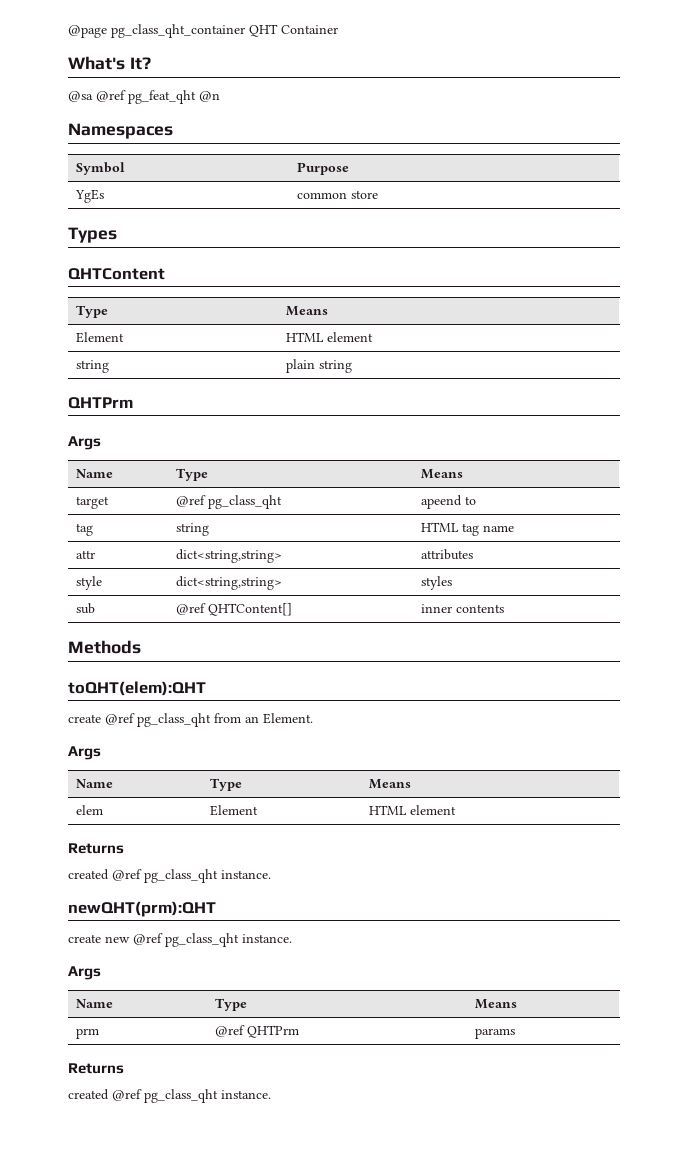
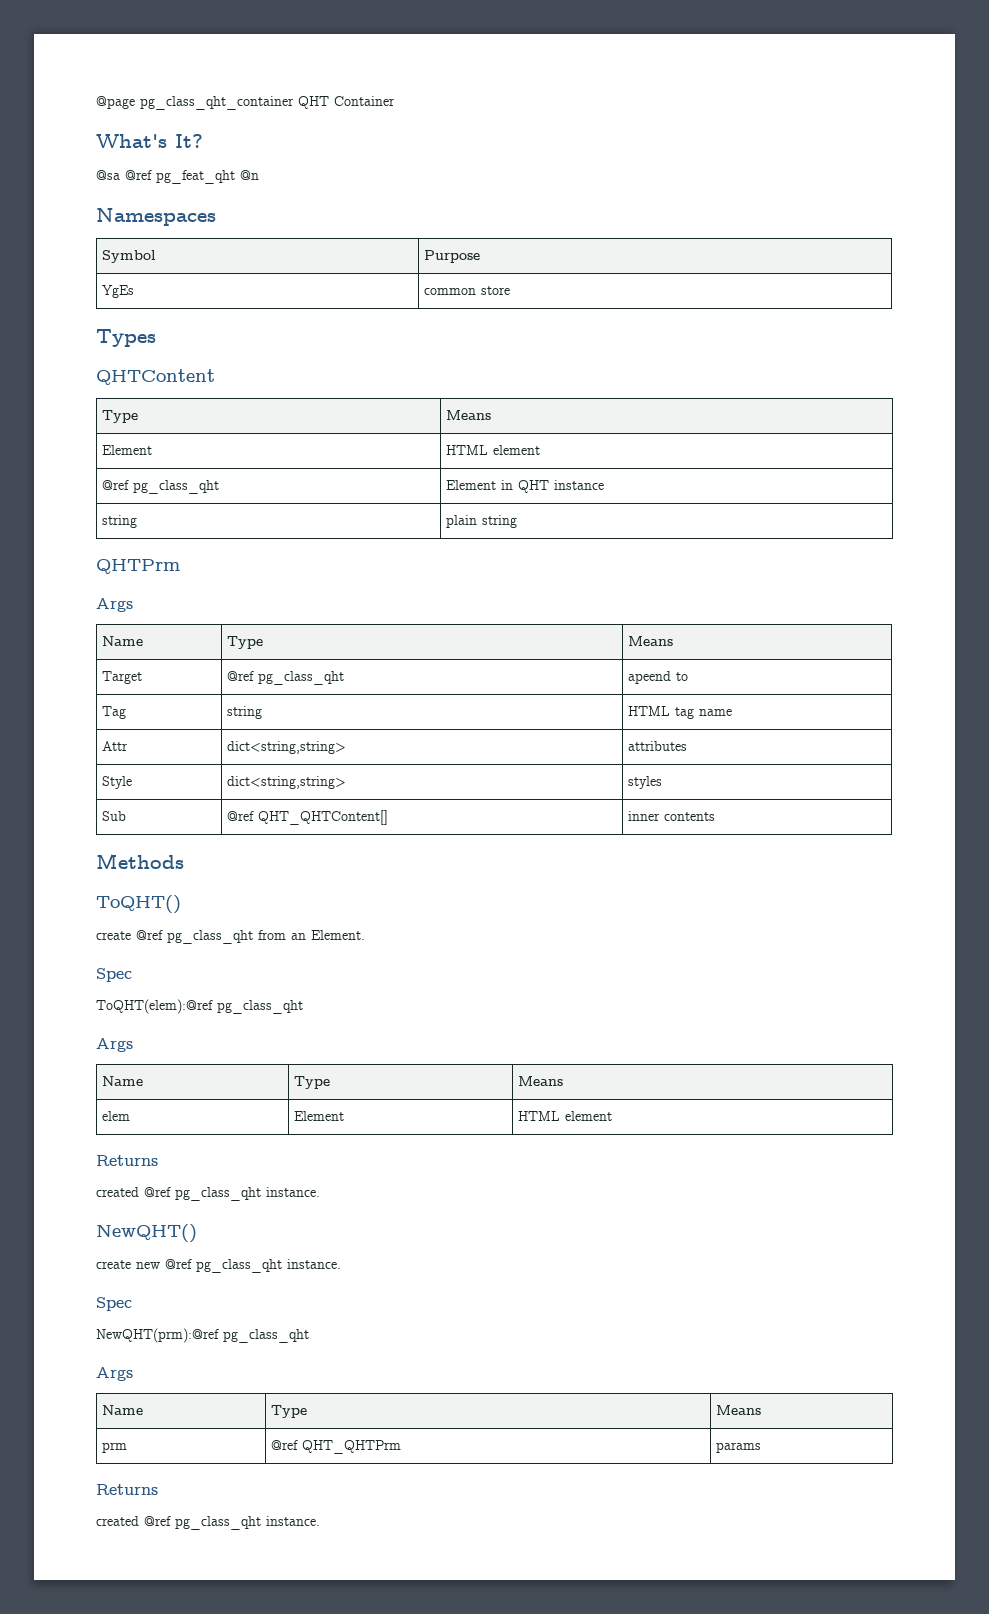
(374, 337) none -> [102,480,220,494] [446,480,605,493] // @ref pg_class_qht | Element in QHT instance
[76,496,110,509] target -> [102,671,143,684] Target
[76,523,94,536] tag -> [102,706,127,719] Tag
[76,550,96,559] attr -> [102,741,129,751] Attr
[76,576,103,590] style -> [102,776,133,789] Style
[76,603,96,614] [176,603,293,616] sub | @ref QHTContent[] -> [102,811,127,821] [227,810,389,825] Sub | @ref QHT_QHTContent[]
[68,681,206,696] toQHT(elem):QHT -> [96,895,181,914] ToQHT()
(313, 718) none -> [96,968,132,982] [96,999,303,1014] // Spec // ToQHT(elem):@ref pg_class_qht
[68,901,216,917] newQHT(prm):QHT -> [96,1224,197,1243] NewQHT()
(292, 938) none -> [96,1297,132,1311] [96,1328,309,1343] // Spec // NewQHT(prm):@ref pg_class_qht
[247,1025,300,1038] QHTPrm -> [302,1440,402,1454] QHT_QHTPrm

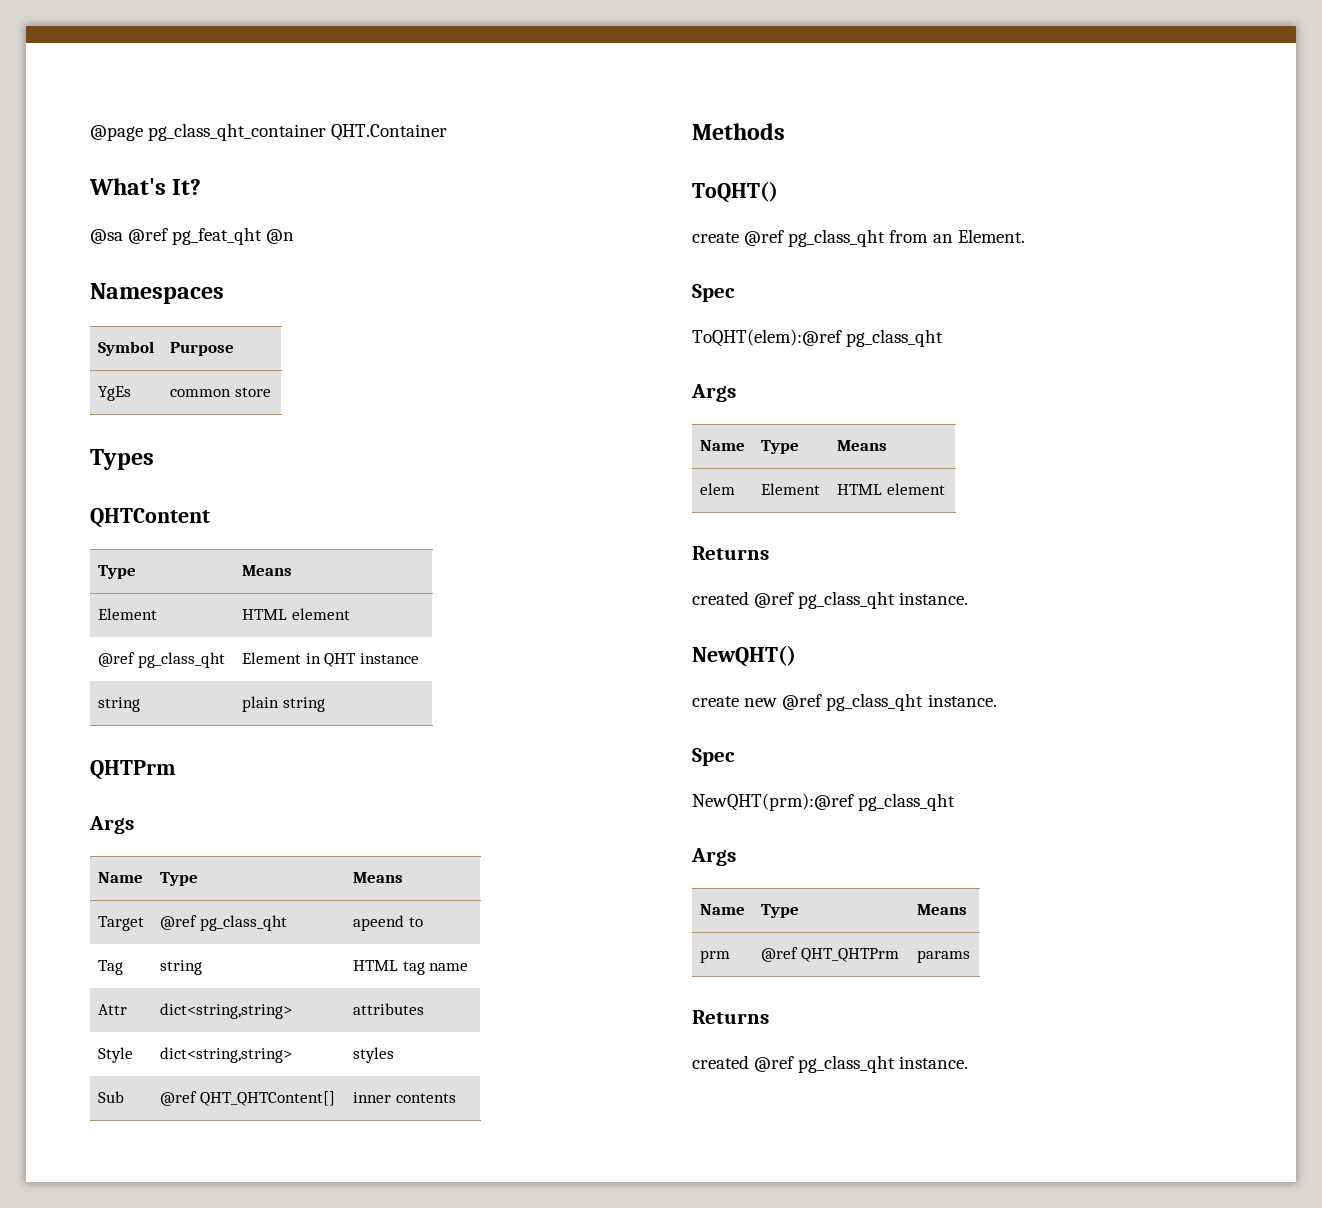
[298,96,395,109] QHT Container -> [331,124,448,141] QHT.Container

